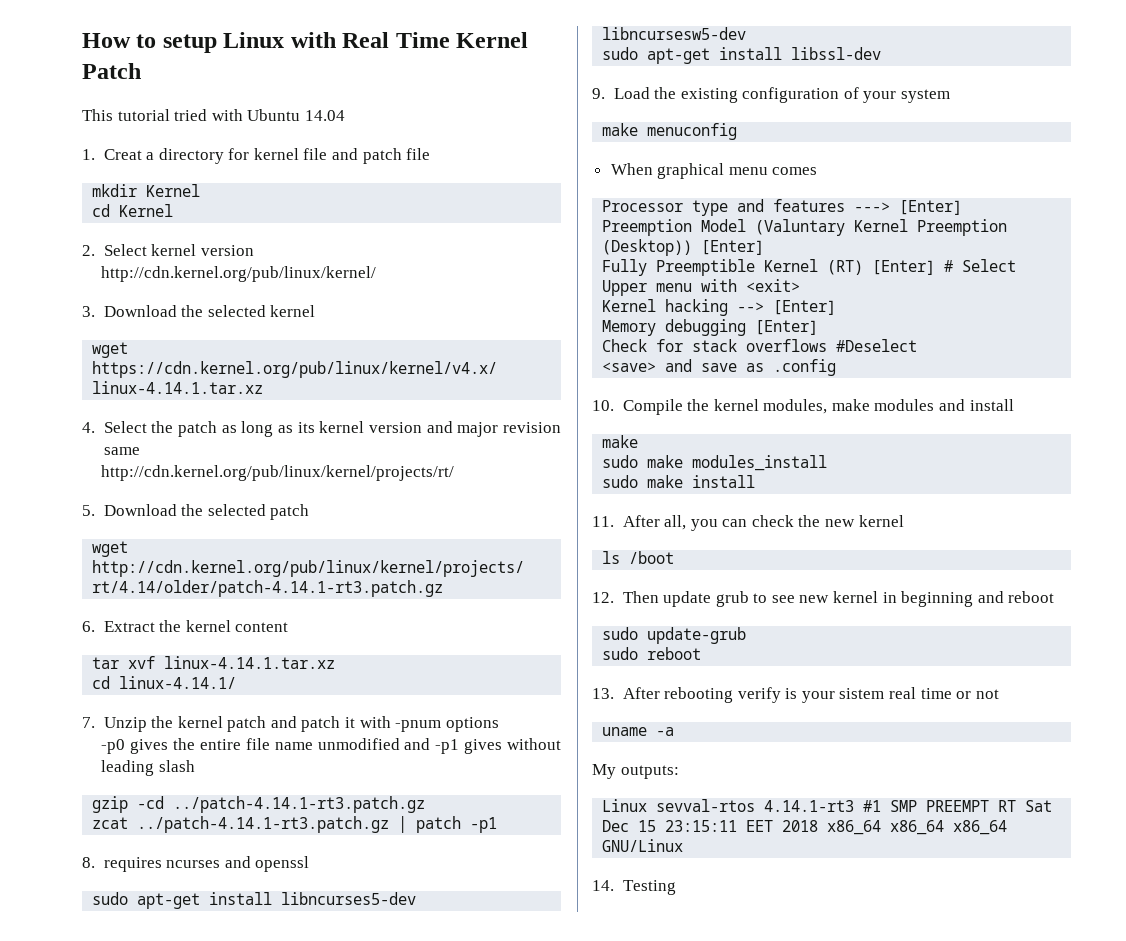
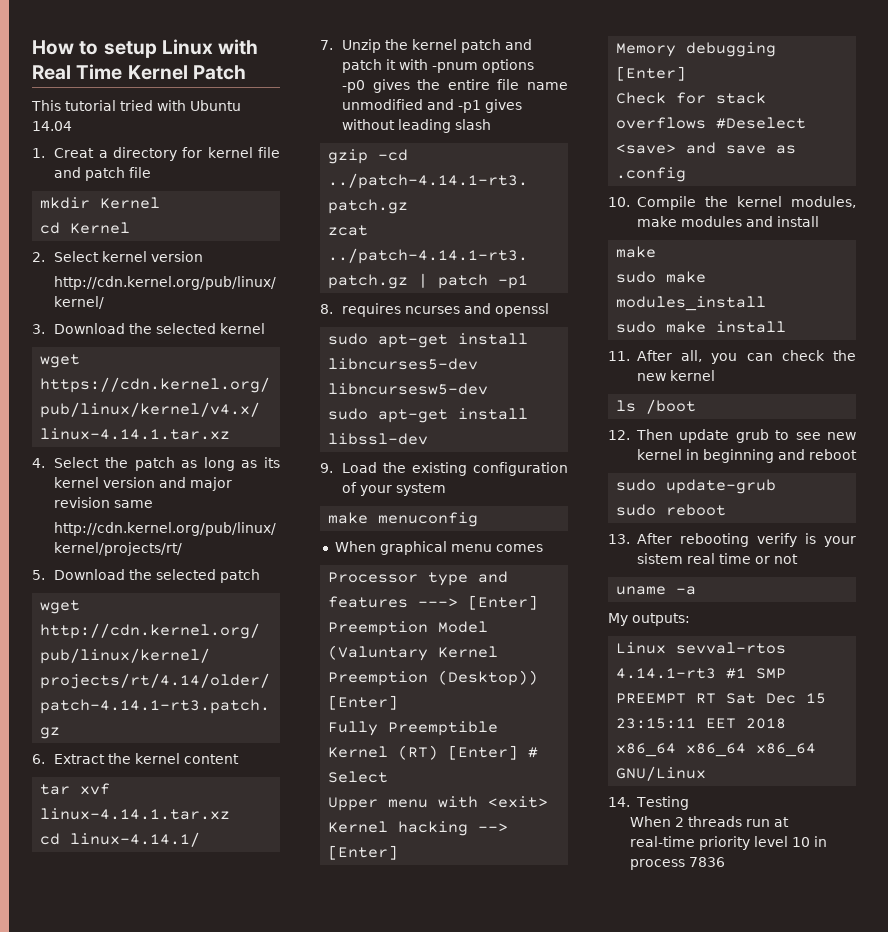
(676, 887) none -> [630,816,790,827] [630,836,828,850] [630,857,726,870] // When 2 threads run at real-time priority level 10 in process 7836

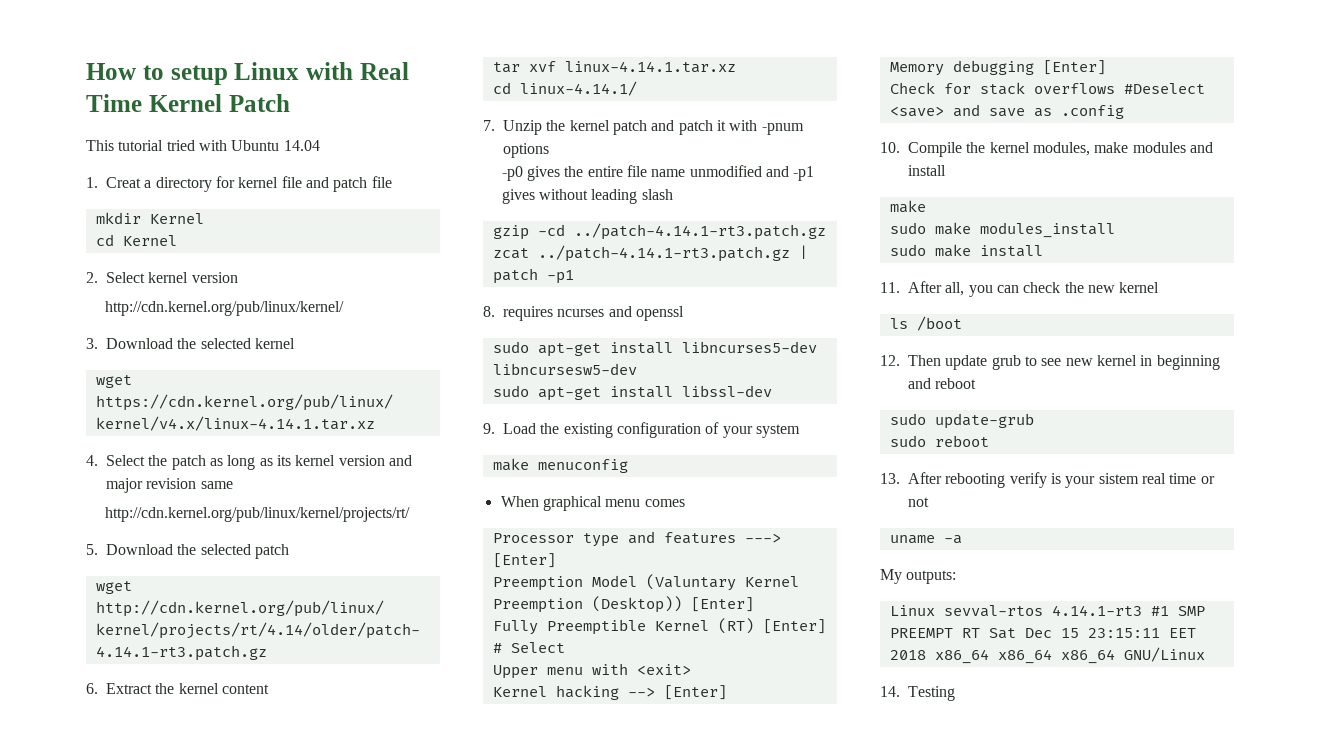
[630,816,790,827] [630,836,828,850] [630,857,726,870] // When 2 threads run at real-time priority level 10 in process 7836 -> (955, 693) none

